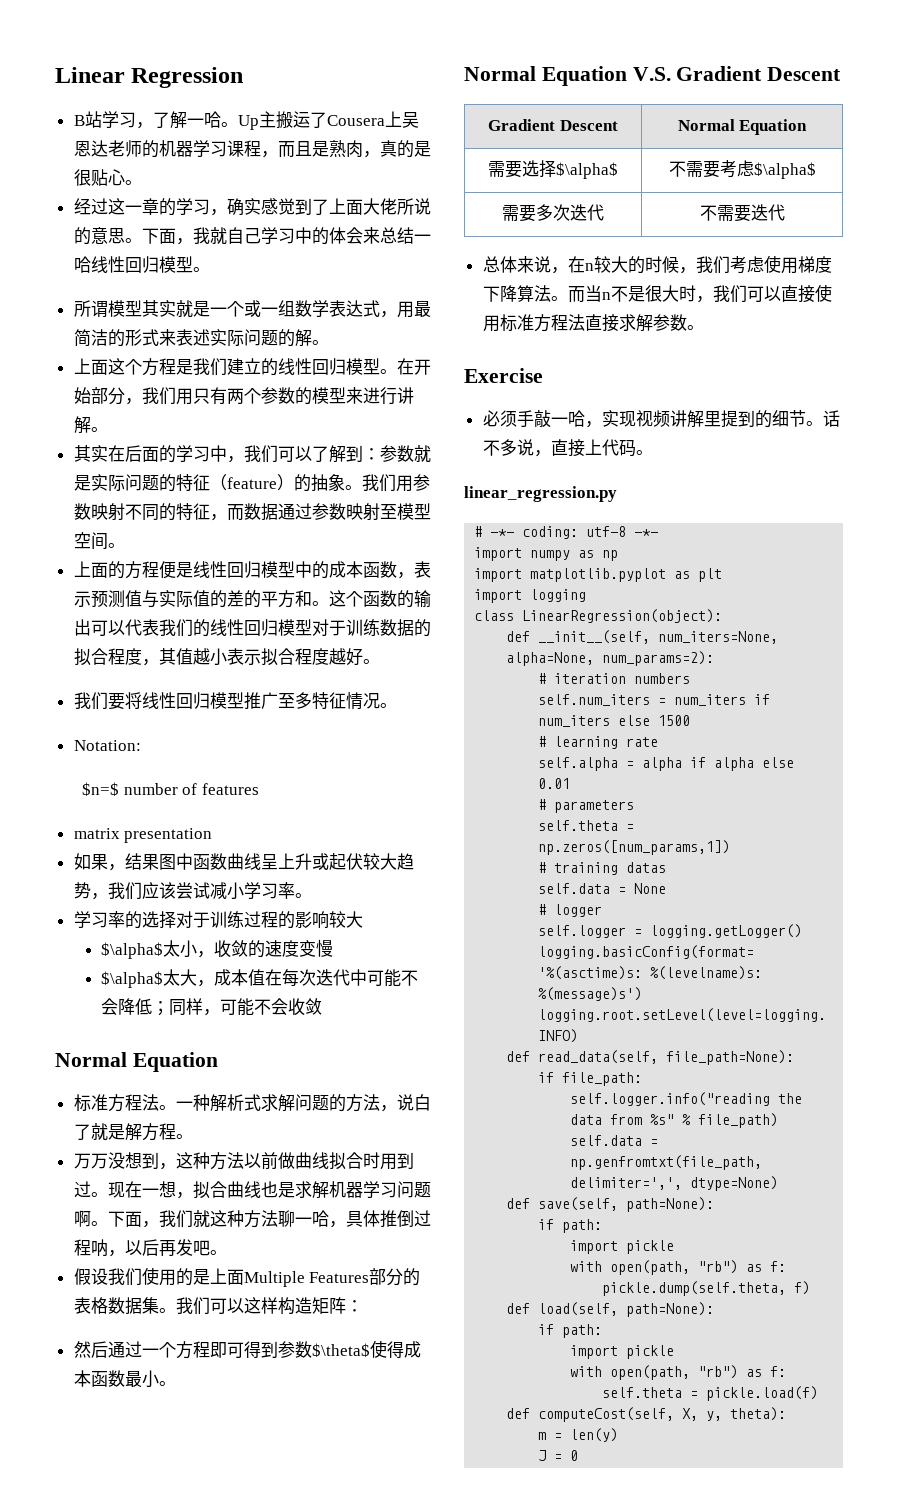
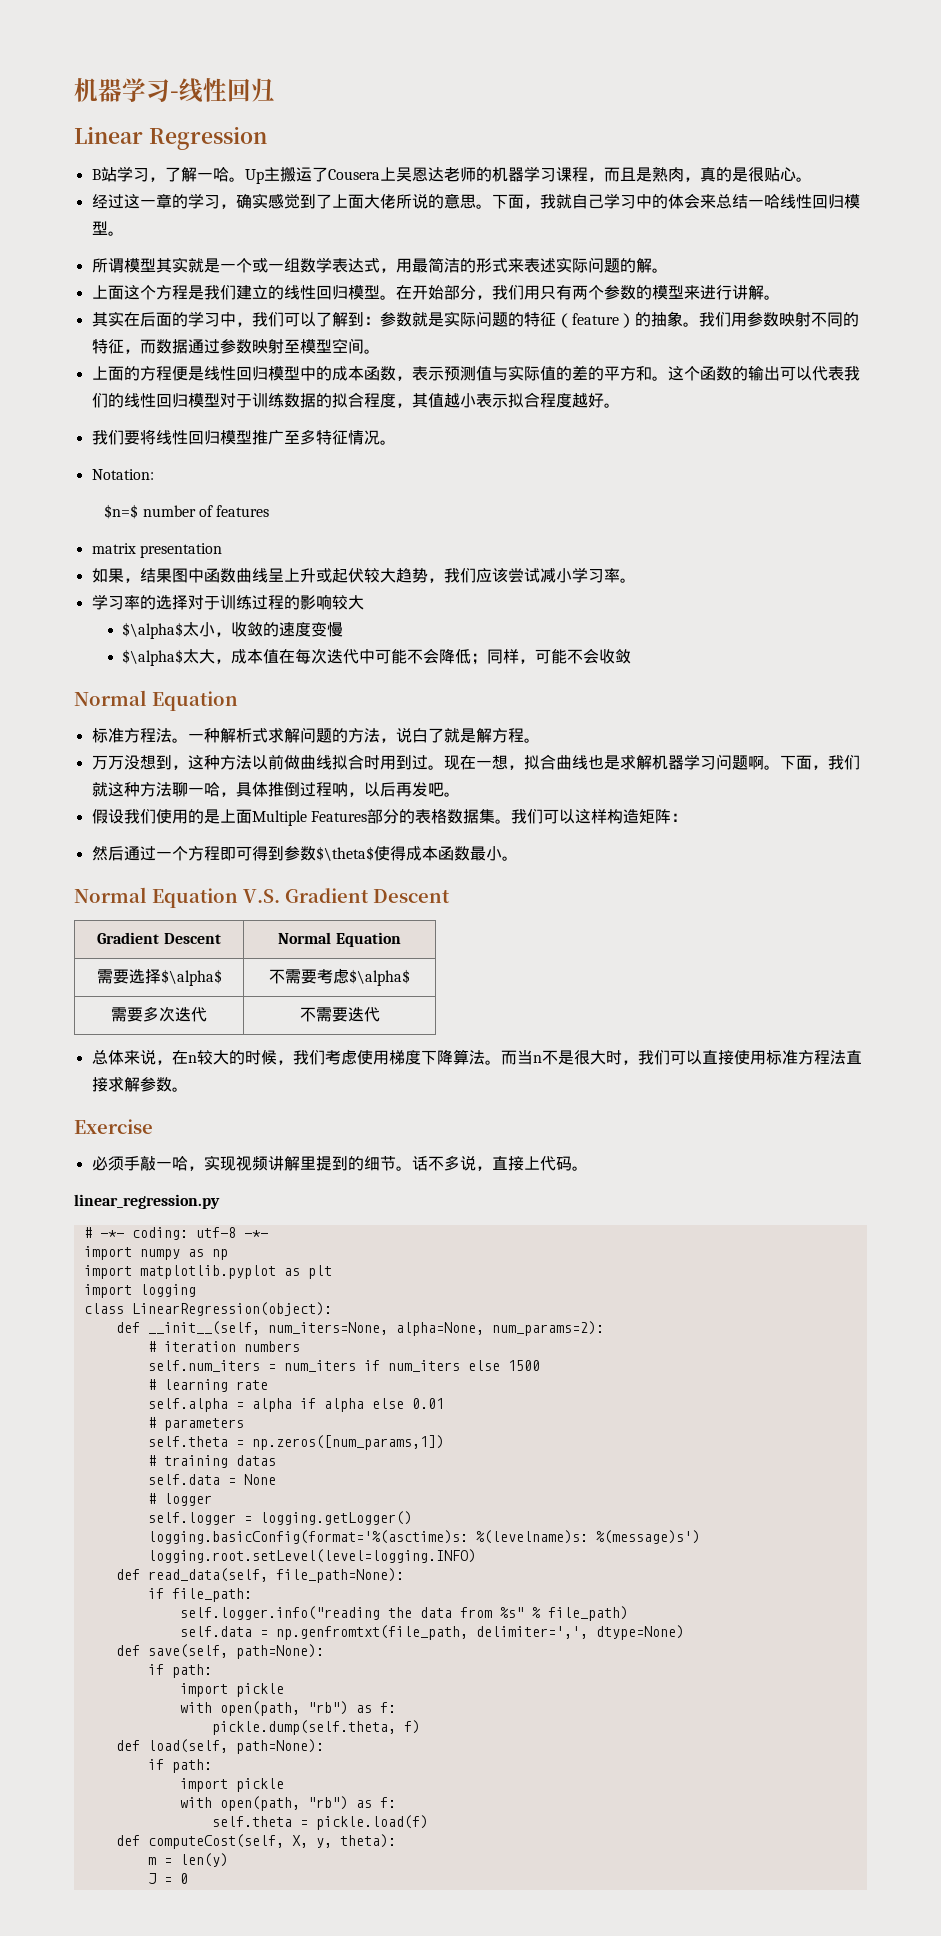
(55, 75) none -> [74,78,275,103] 机器学习-线性回归 //

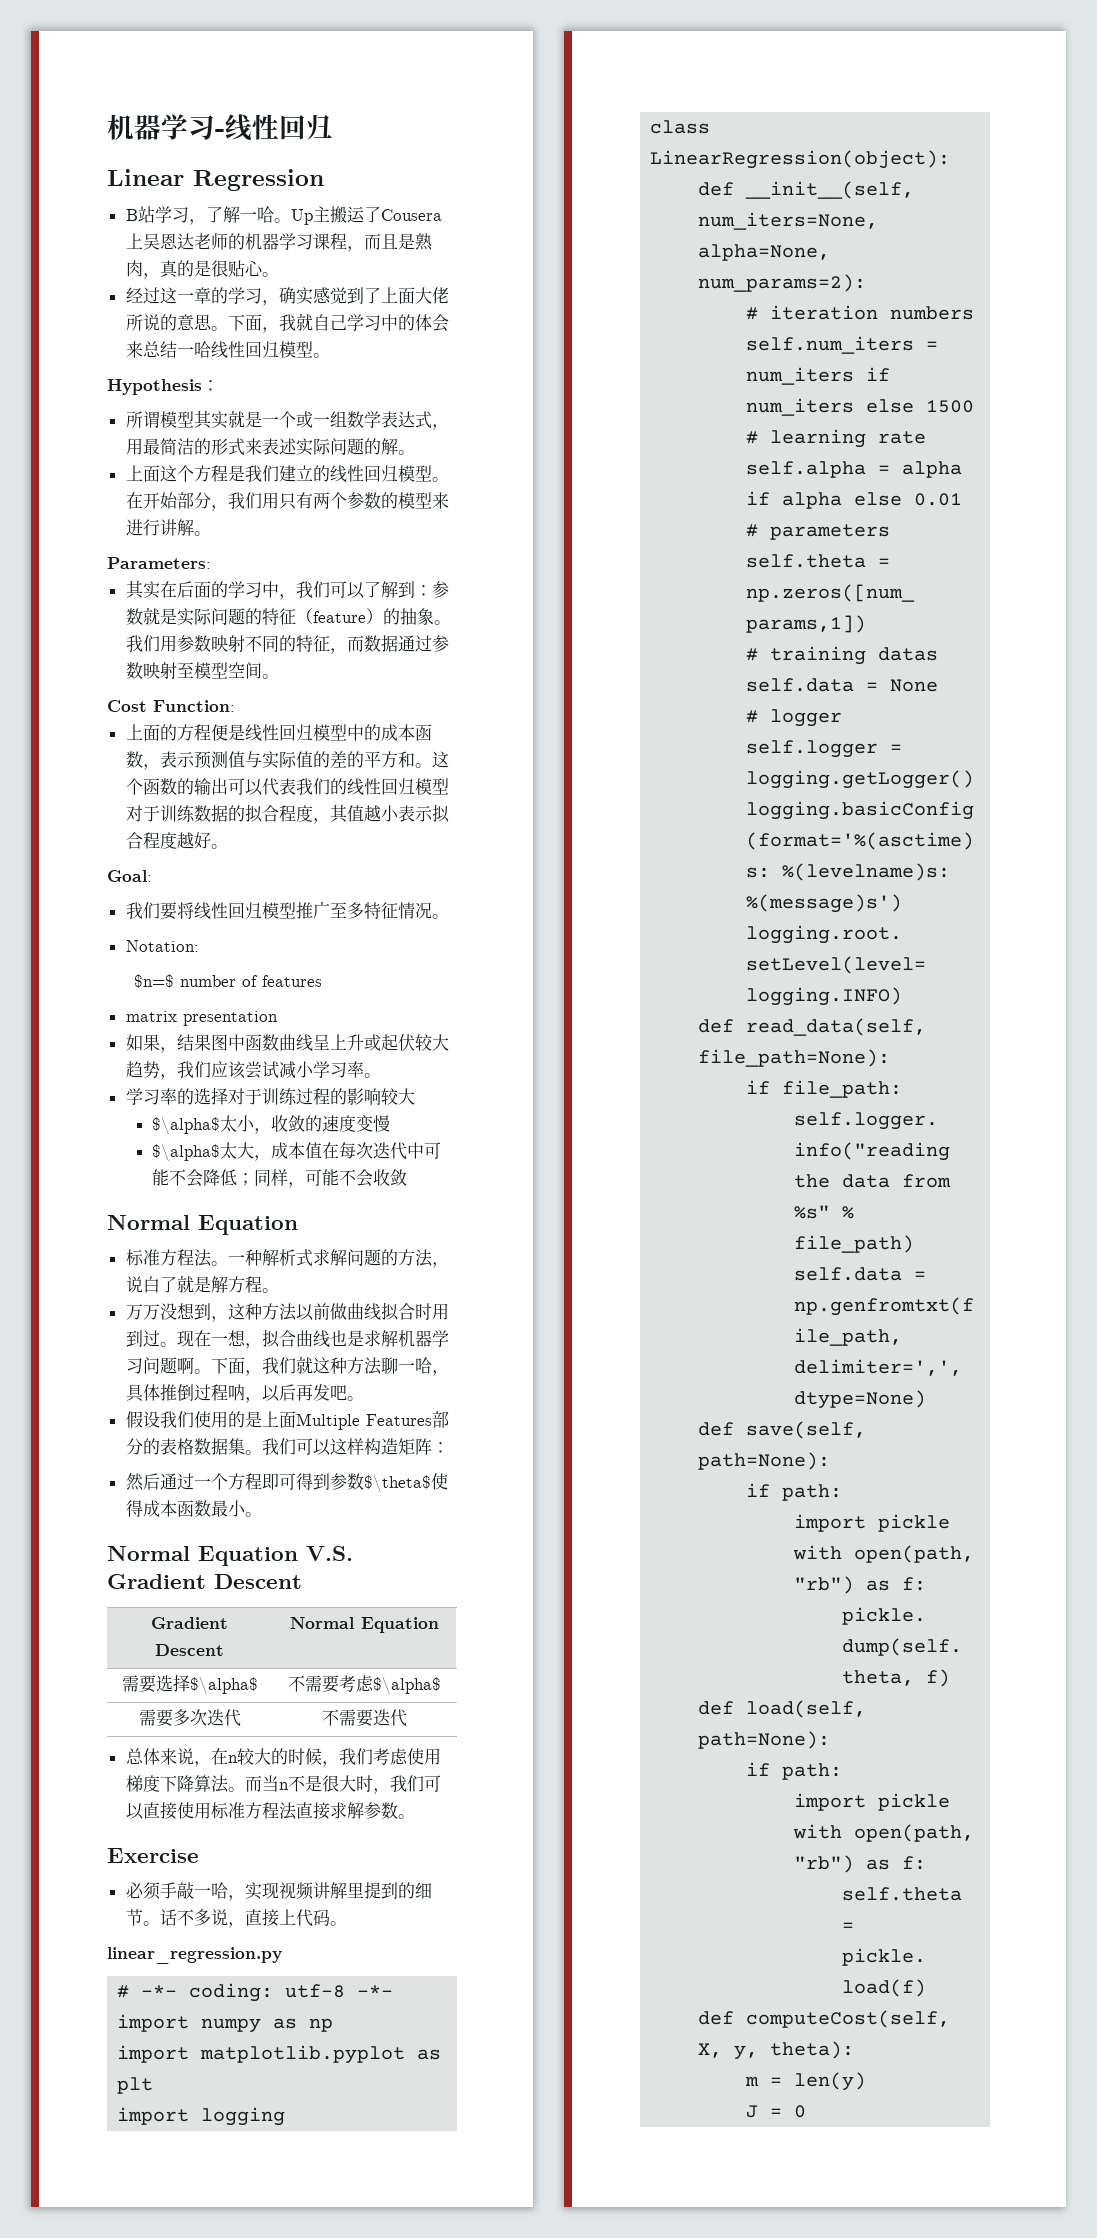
(124, 233) none -> [107,379,219,395] // Hypothesis：
(780, 297) none -> [107,557,211,569] // Parameters:
(380, 351) none -> [107,700,235,712] // Cost Function:
(620, 405) none -> [107,870,152,882] // Goal:

